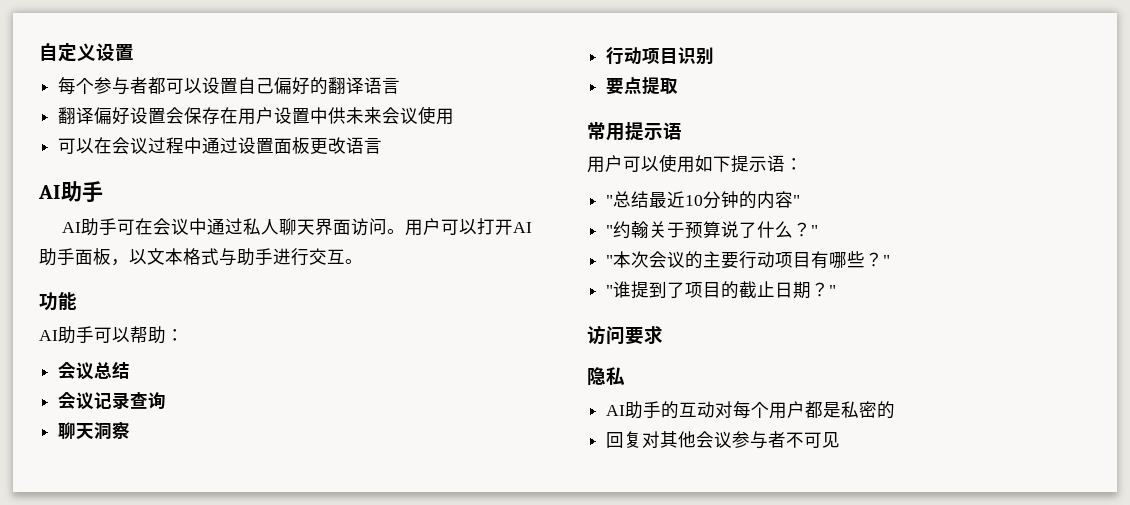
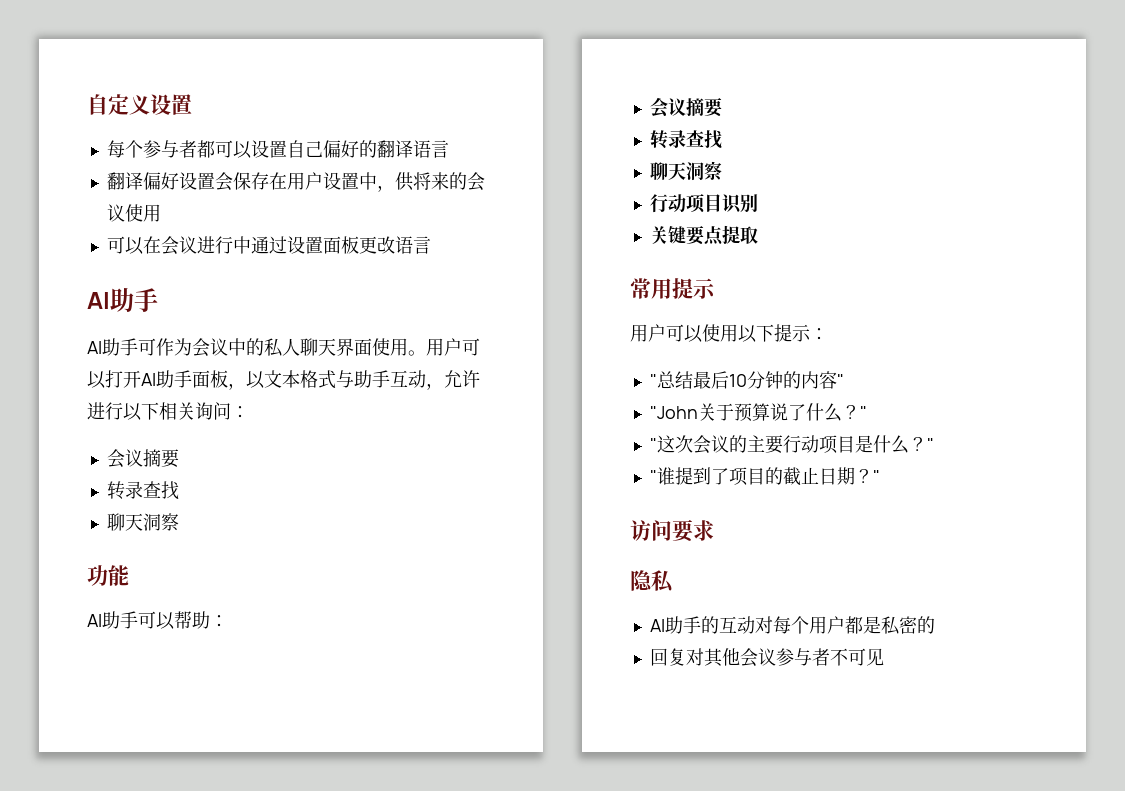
[328,107,383,124] 供未来 -> [376,172,467,192] ，供将来的
[148,137,185,154] 过程 -> [196,236,233,254] 进行
[135,218,244,235] 在会议中通过 -> [156,338,264,357] 作为会议中的
[351,218,388,236] 访问 -> [372,338,408,356] 使用
[273,248,363,266] 进行交互。 -> [390,370,480,390] [87,402,249,421] [106,449,179,468] [106,481,179,500] [106,513,179,531] 互动，允许进行以下相关询问： // 会议摘要 // 转录查找 // 聊天洞察
[94,361,131,379] [58,392,167,410] 总结 // 会议记录查询 -> [685,98,723,117] [649,130,722,149] 摘要 // 转录查找
(715, 56) none -> [649,226,686,245] 关键
[663,122,682,140] 语 -> (716, 288) none
[695,155,785,173] 如下提示语 -> [738,324,811,343] 以下提示
[667,191,686,208] 近 -> [710,371,729,389] 后
[606,221,650,239] "约翰 -> [649,406,698,419] "John
[613,251,632,268] 本 -> [656,435,675,453] 这
[811,251,866,269] 有哪些 -> [854,435,909,454] 是什么

